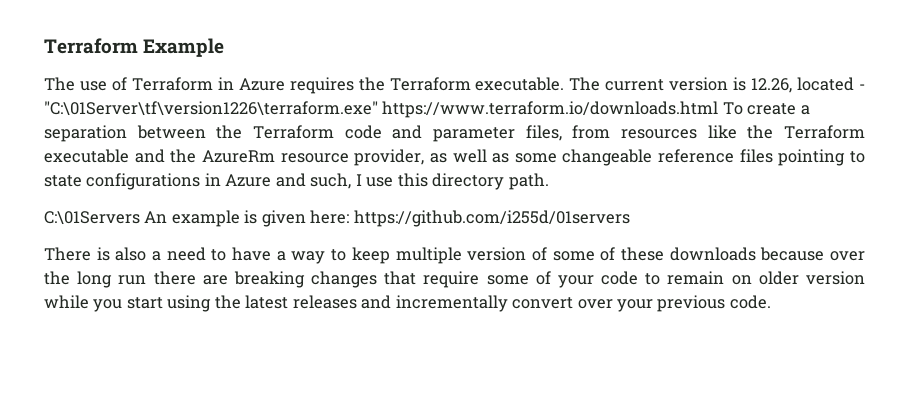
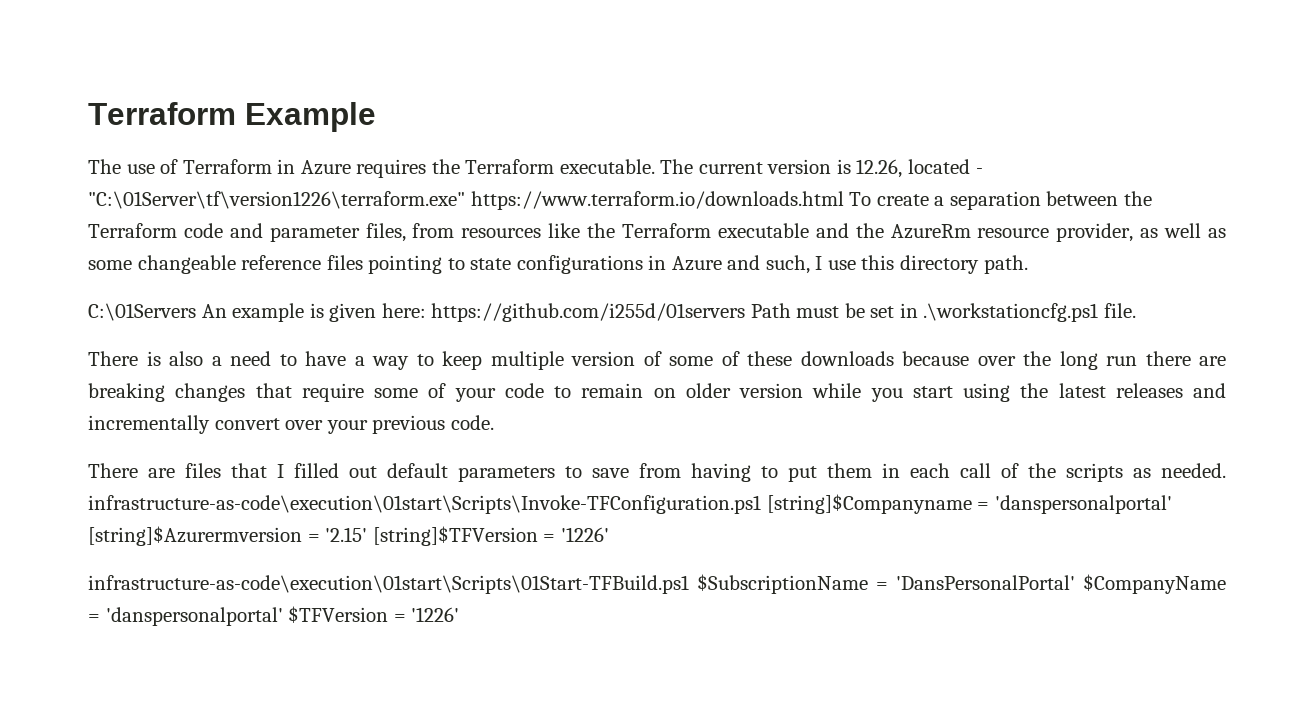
(630, 218) none -> [750,303,1136,322] Path must be set in .\workstationcfg.ps1 file.
(771, 302) none -> [88,463,1226,482] [88,494,1172,514] [88,526,609,546] [88,574,1226,594] [88,606,460,626] // There are files that I filled out default parameters to save from having to put them in each call of the scripts as needed. infrastructure-as-code\execution\01start\Scripts\Invoke-TFConfiguration.ps1 [string]$Companyname = 'danspersonalportal' [string]$Azurermversion = '2.15' [string]$TFVersion = '1226' // infrastructure-as-code\execution\01start\Scripts\01Start-TFBuild.ps1 $SubscriptionName = 'DansPersonalPortal' $CompanyName = 'danspersonalportal' $TFVersion = '1226'

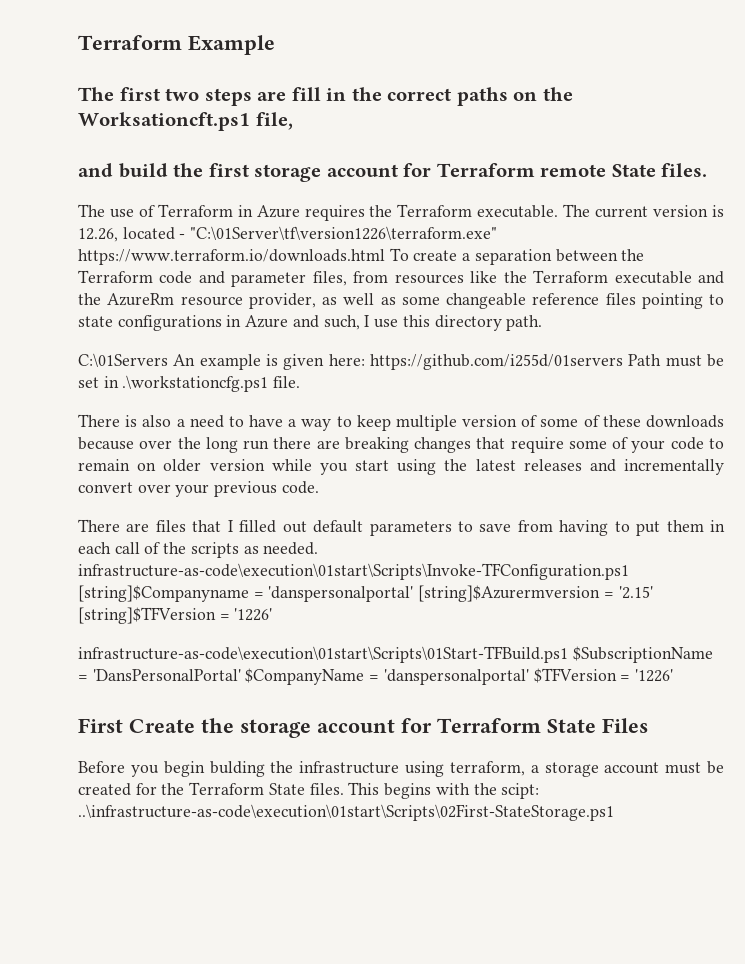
(376, 117) none -> [78,87,573,106] [78,112,293,131] [78,163,708,182] // The first two steps are fill in the correct paths on the Worksationcft.ps1 file, // and build the first storage account for Terraform remote State files.
(460, 614) none -> [78,718,648,738] [78,761,725,777] [78,782,540,799] [78,804,614,821] // First Create the storage account for Terraform State Files // Before you begin bulding the infrastructure using terraform, a storage account must be created for the Terraform State files. This begins with the scipt: ..\infrastructure-as-code\execution\01start\Scripts\02First-StateStorage.ps1

